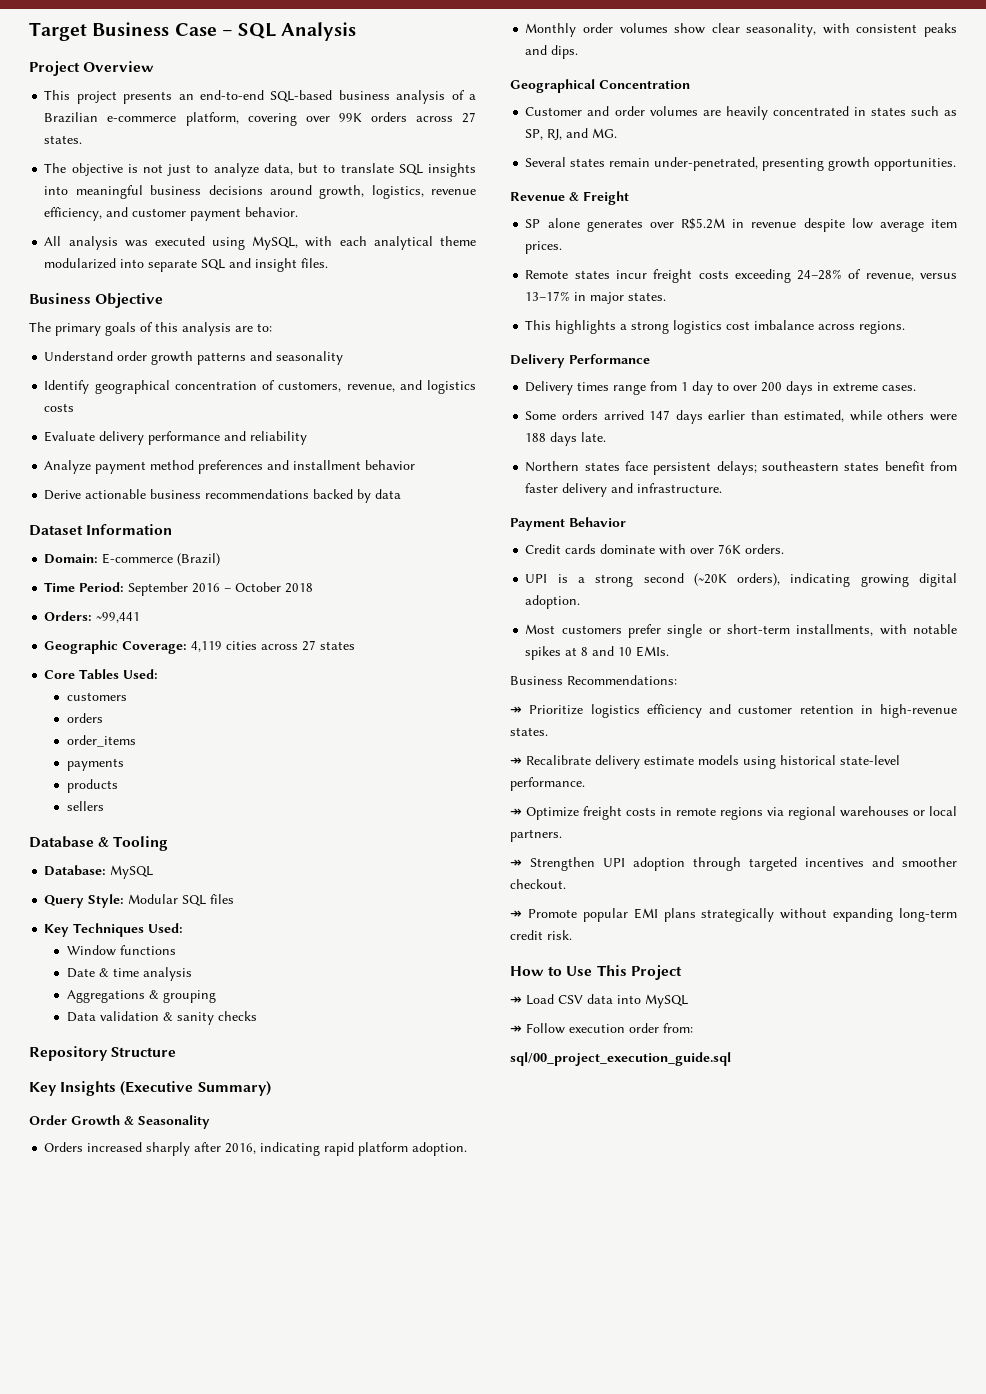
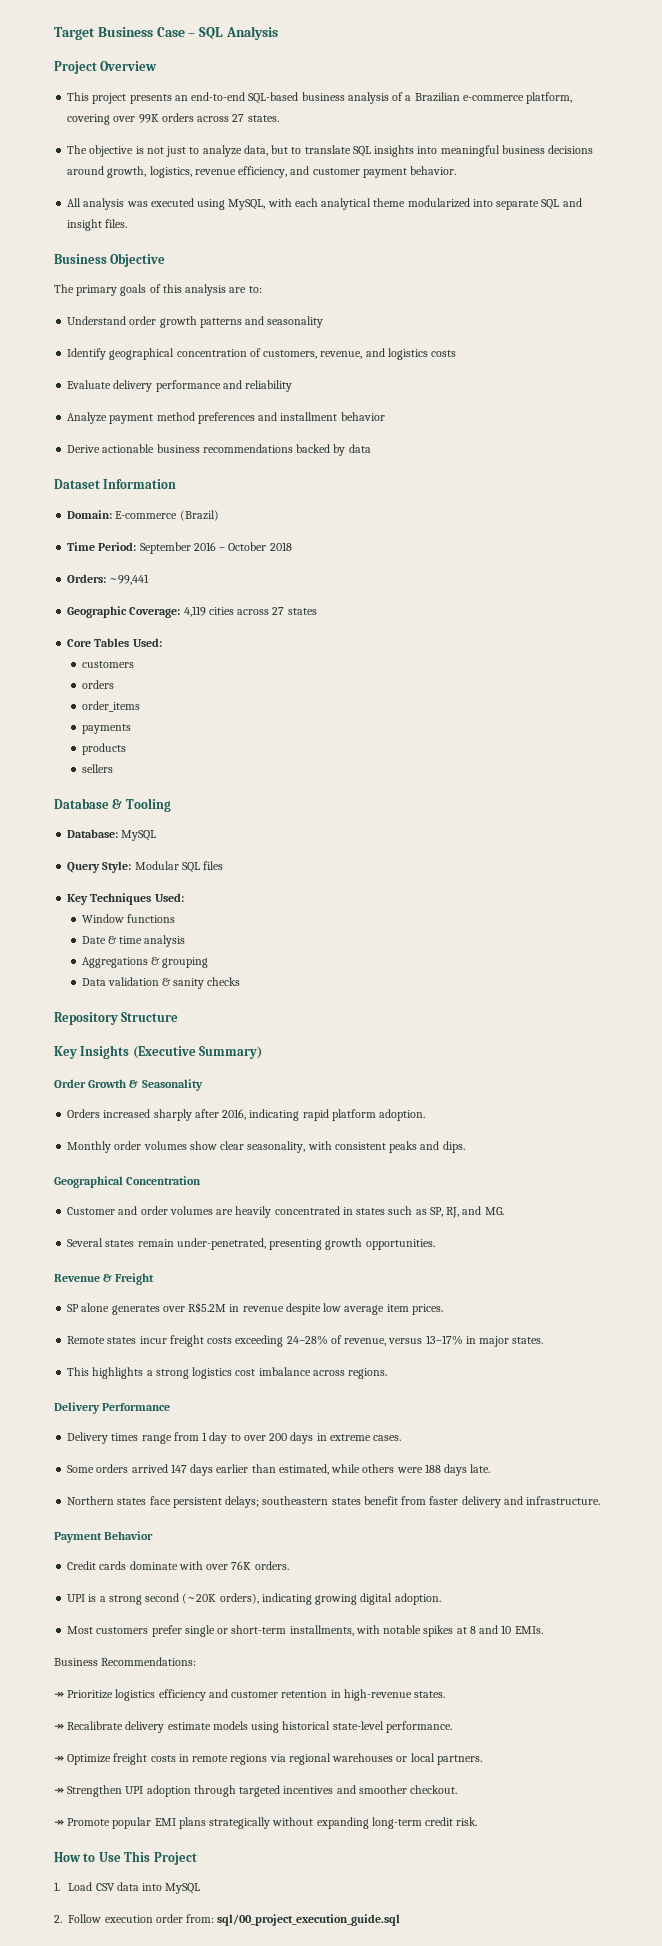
[510,996,522,1004] ↠ -> [54,1882,60,1891] 1.
[510,1025,522,1033] ↠ -> [54,1915,62,1923] 2.
(693, 1028) // -> (215, 1918) none

